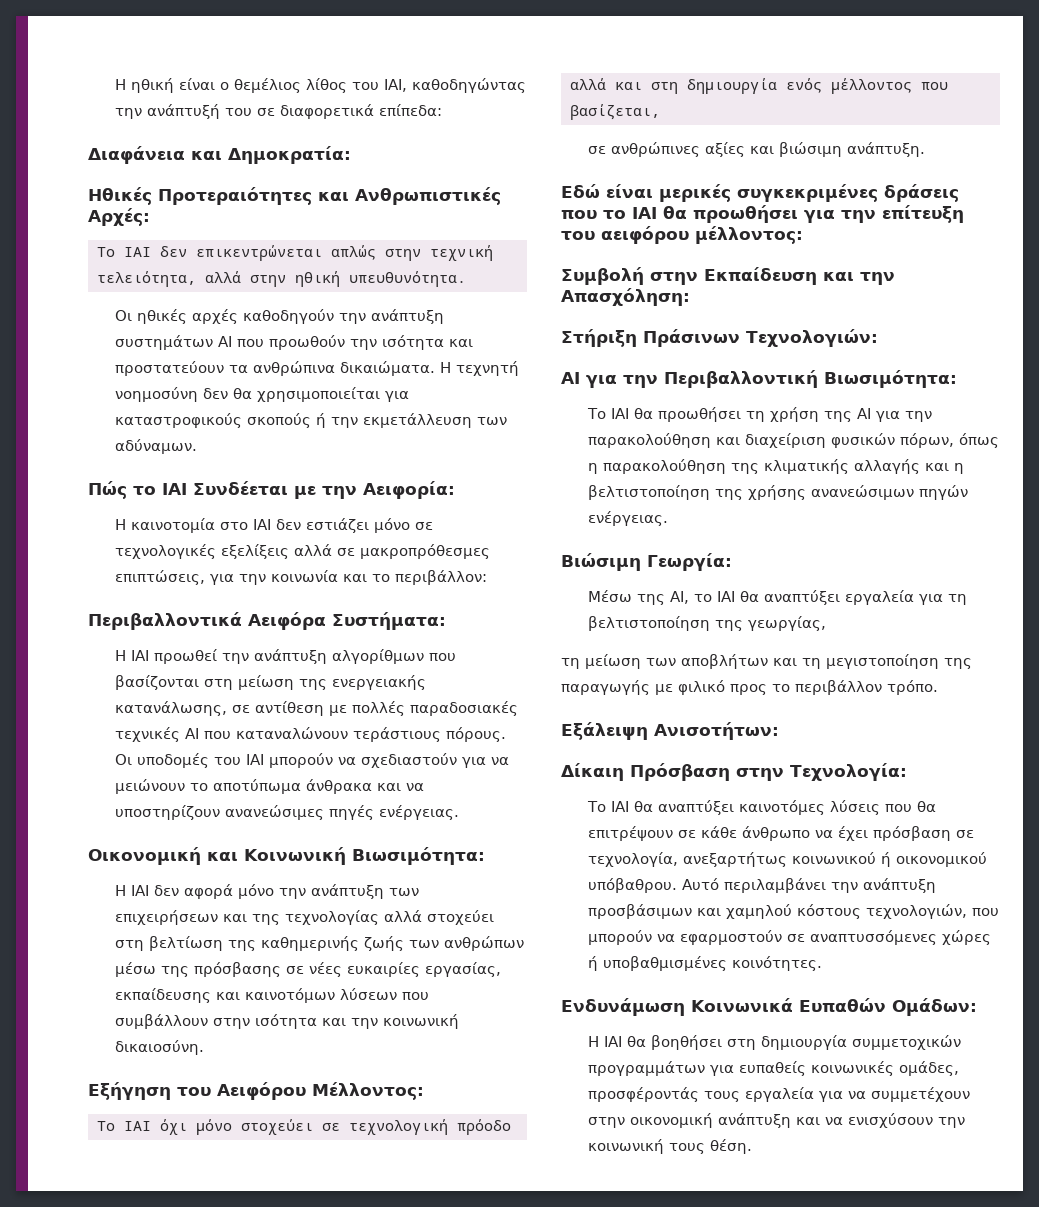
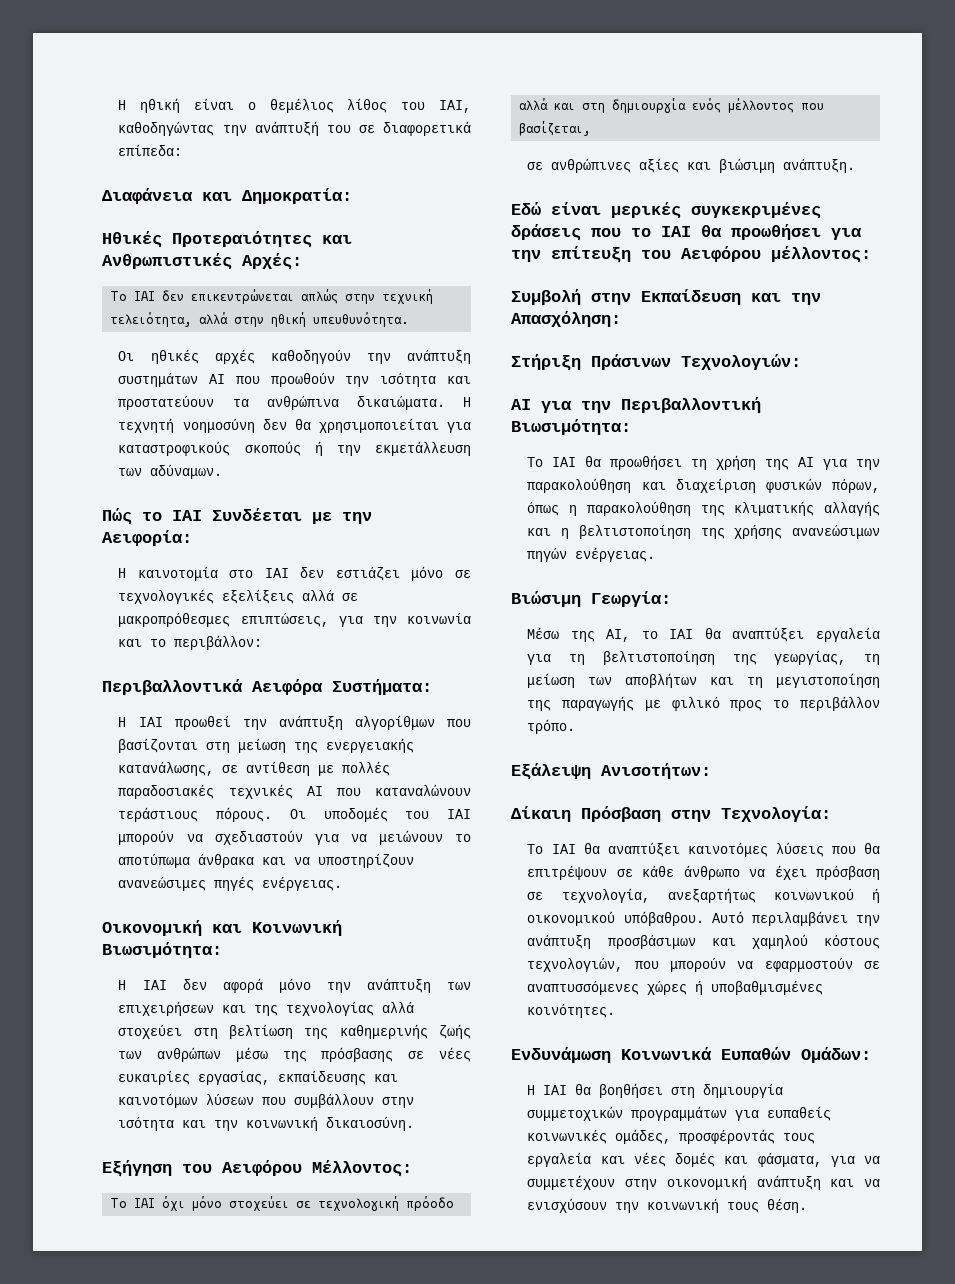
[601,226,689,244] αειφόρου -> [681,246,761,262] Αειφόρου
(827, 623) // -> (847, 657) none
(815, 1094) none -> [600,1152,822,1167] και νέες δομές και φάσματα,

